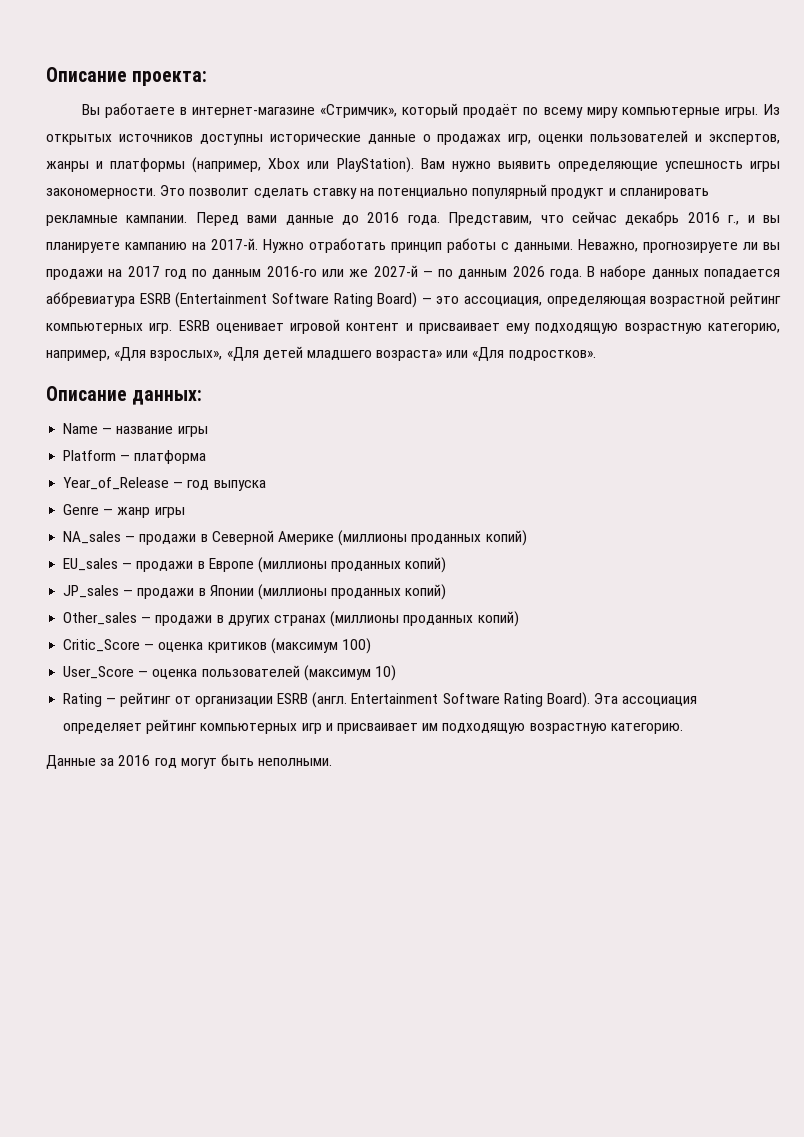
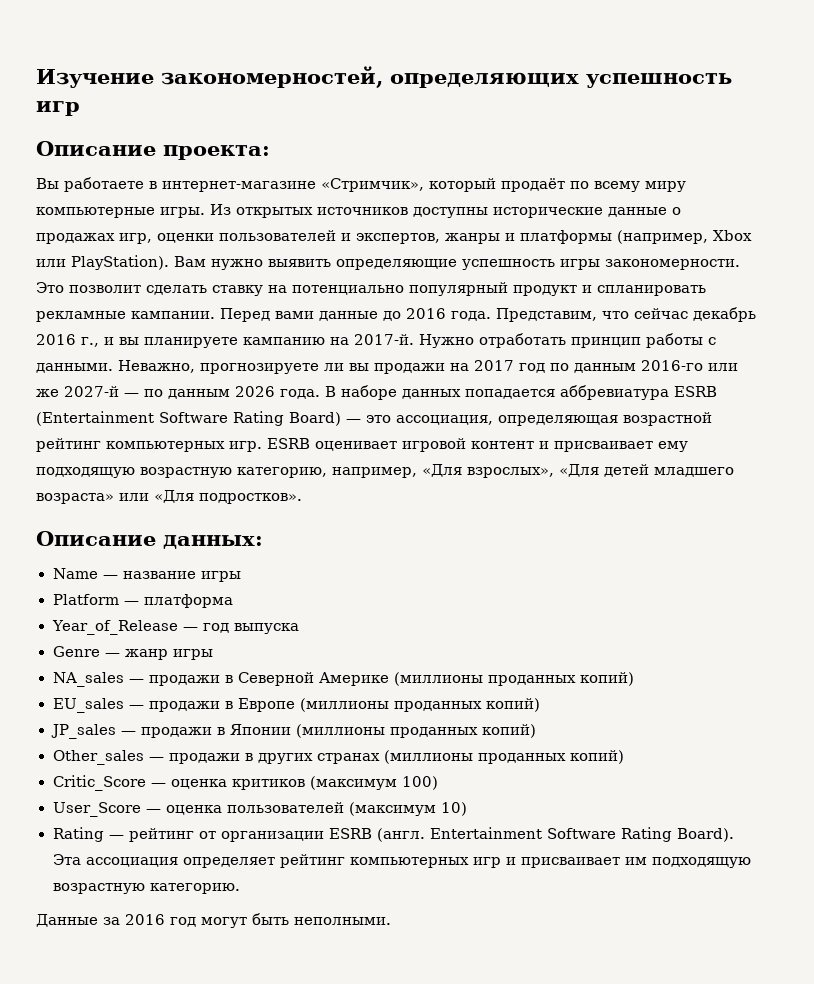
(46, 74) none -> [36,66,732,88] [36,101,80,116] Изучение закономерностей, определяющих успешность игр //

